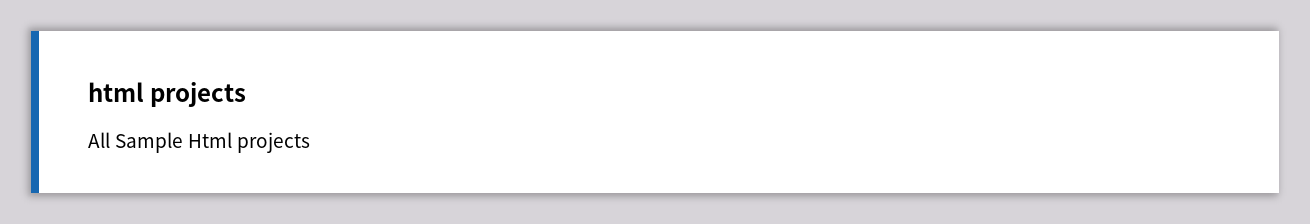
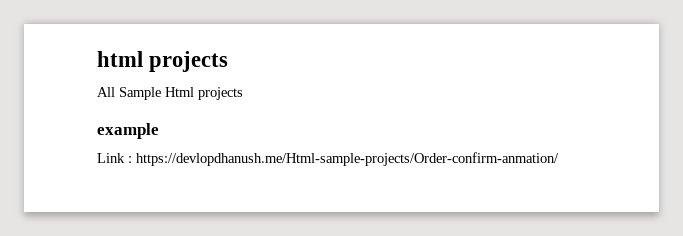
(311, 142) none -> [97,123,159,139] [97,152,559,166] // example // Link : https://devlopdhanush.me/Html-sample-projects/Order-confirm-anmation/

